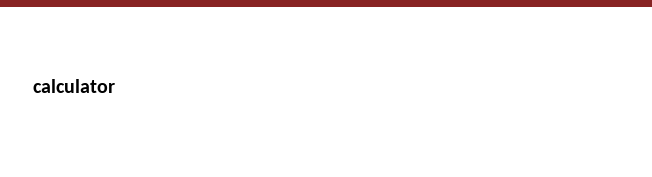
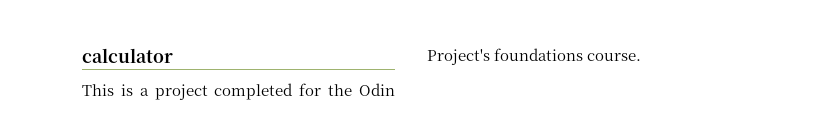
(115, 86) none -> [82,83,395,100] [427,48,642,65] // This is a project completed for the Odin Project's foundations course.

